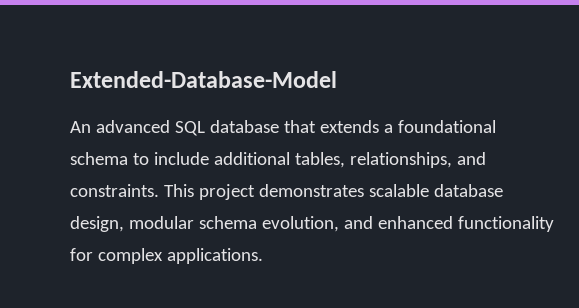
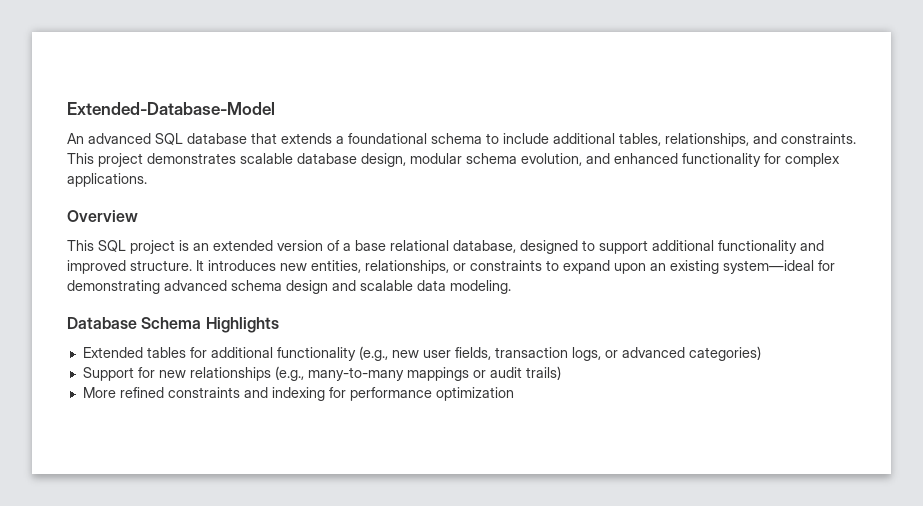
(263, 256) none -> [67,210,138,222] [67,240,824,254] [67,260,835,274] [67,280,511,294] [67,317,279,333] [82,346,761,361] [82,366,561,381] [82,387,514,401] // Overview // This SQL project is an extended version of a base relational database, designed to support additional functionality and improved structure. It introduces new entities, relationships, or constraints to expand upon an existing system—ideal for demonstrating advanced schema design and scalable data modeling. // Database Schema Highlights // Extended tables for additional functionality (e.g., new user fields, transaction logs, or advanced categories) // Support for new relationships (e.g., many-to-many mappings or audit trails) // More refined constraints and indexing for performance optimization

